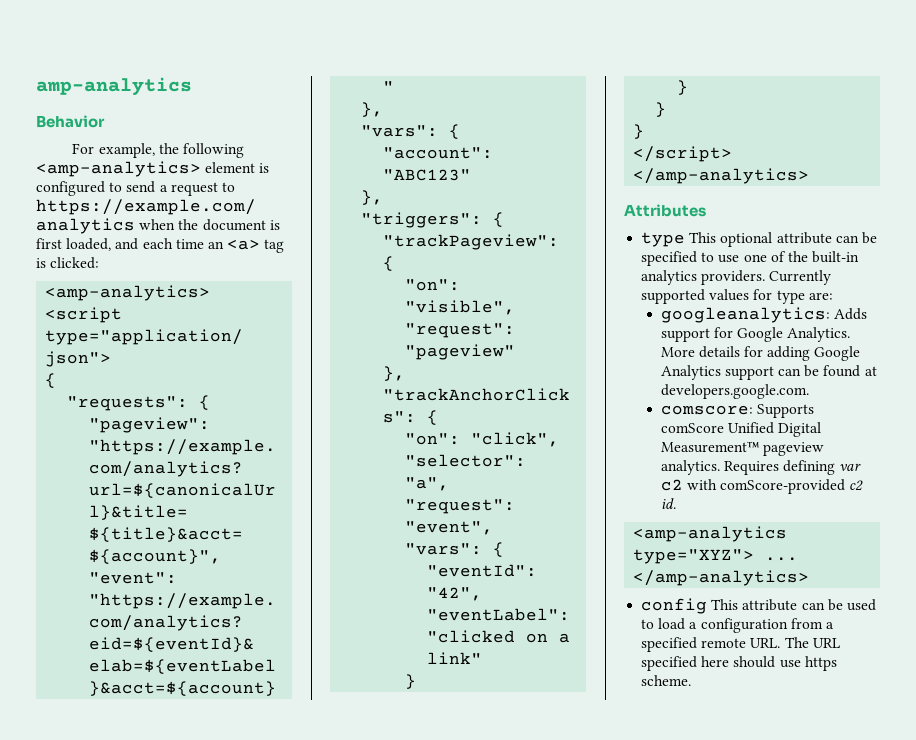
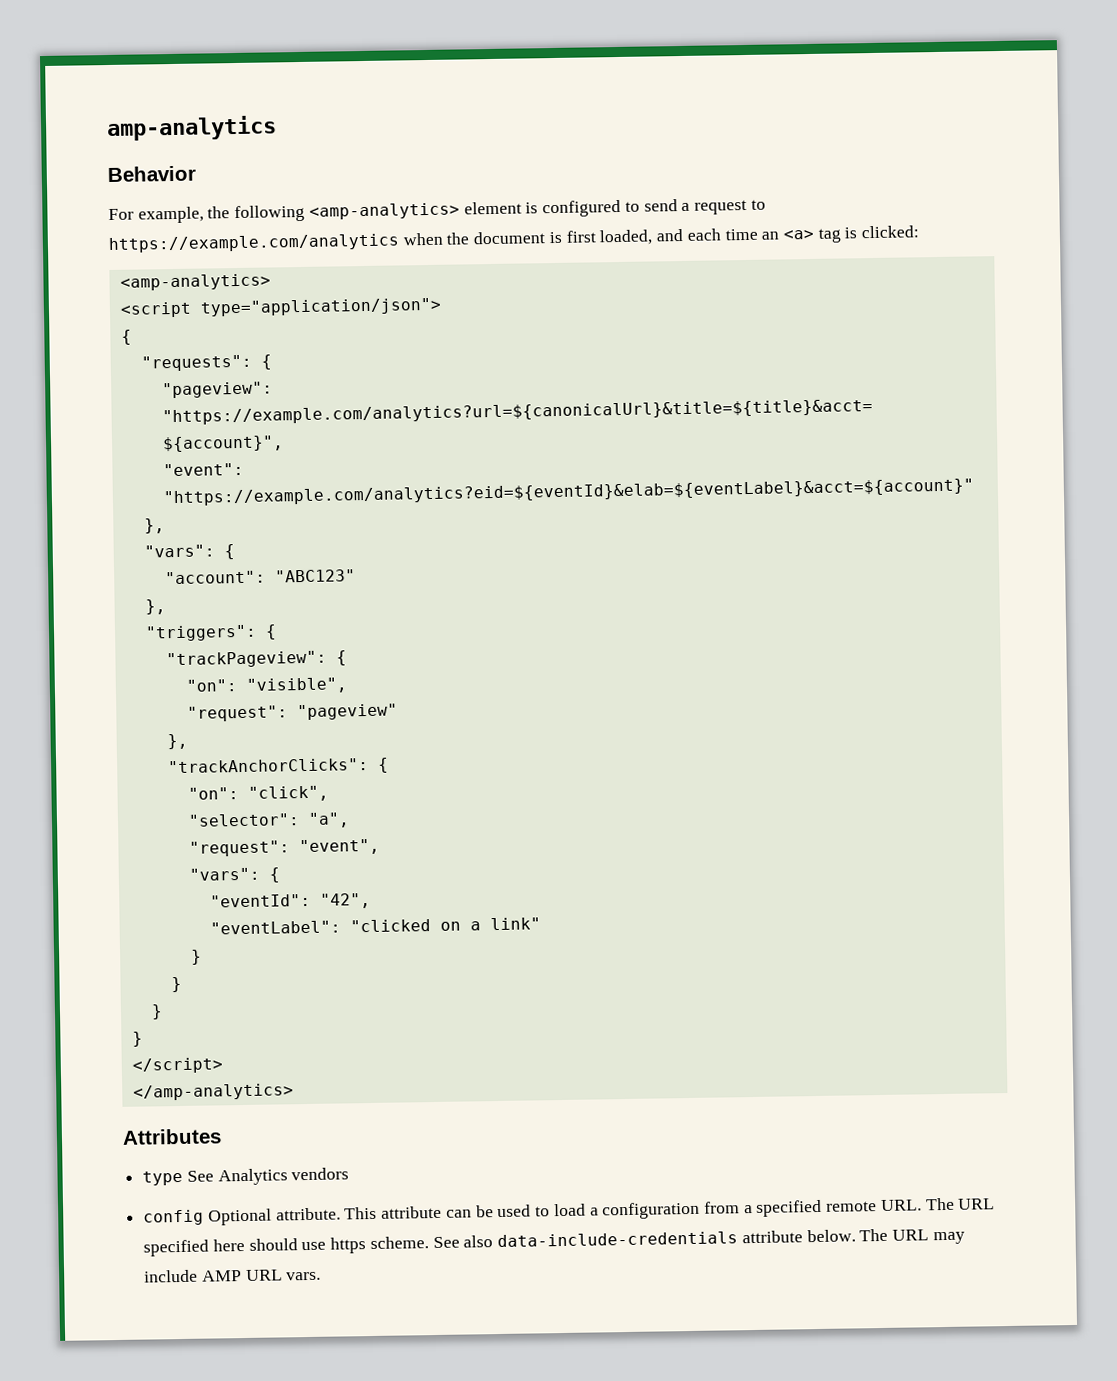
[689,232,877,247] [641,251,860,266] [641,270,832,285] [641,289,833,304] [660,307,867,323] [660,327,851,342] [660,346,861,361] [660,365,877,380] [660,384,809,399] [660,404,814,418] [660,422,822,437] [660,441,824,456] [660,460,862,475] [660,479,864,494] [660,498,676,509] [633,526,788,542] [633,549,799,564] [633,570,810,586] This optional attribute can be specified to use one of the built-in analytics providers. Currently supported values for type are: // googleanalytics: Adds support for Google Analytics. More details for adding Google Analytics support can be found at developers.google.com. // comscore: Supports comScore Unified Digital Measurement™ pageview analytics. Requires defining var c2 with comScore-provided c2 id. // <amp-analytics type="XYZ"> ... </amp-analytics> -> [186,1167,350,1186] See Analytics vendors
(708, 606) none -> [207,1207,341,1226] Optional attribute.
(692, 680) none -> [432,1228,965,1249] [144,1269,322,1283] See also data-include-credentials attribute below. The URL may include AMP URL vars.

